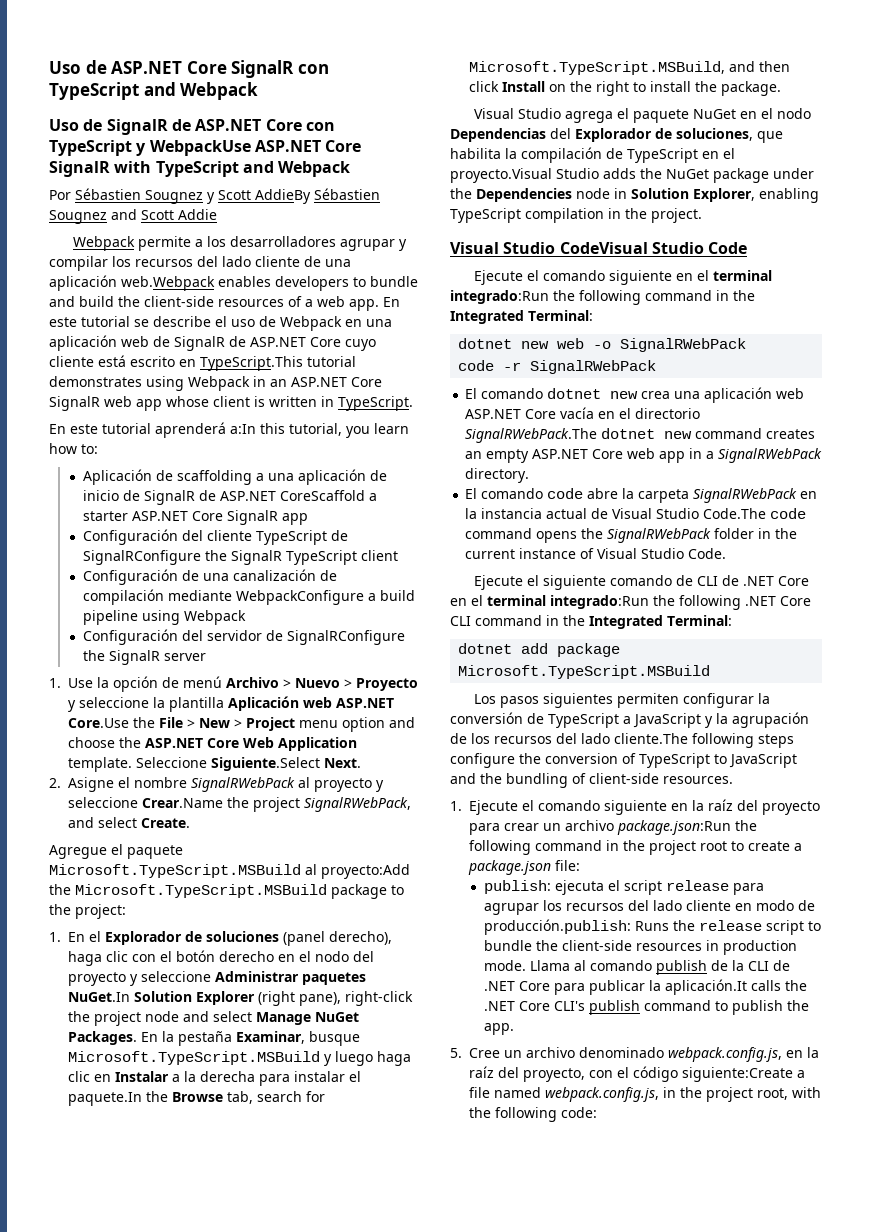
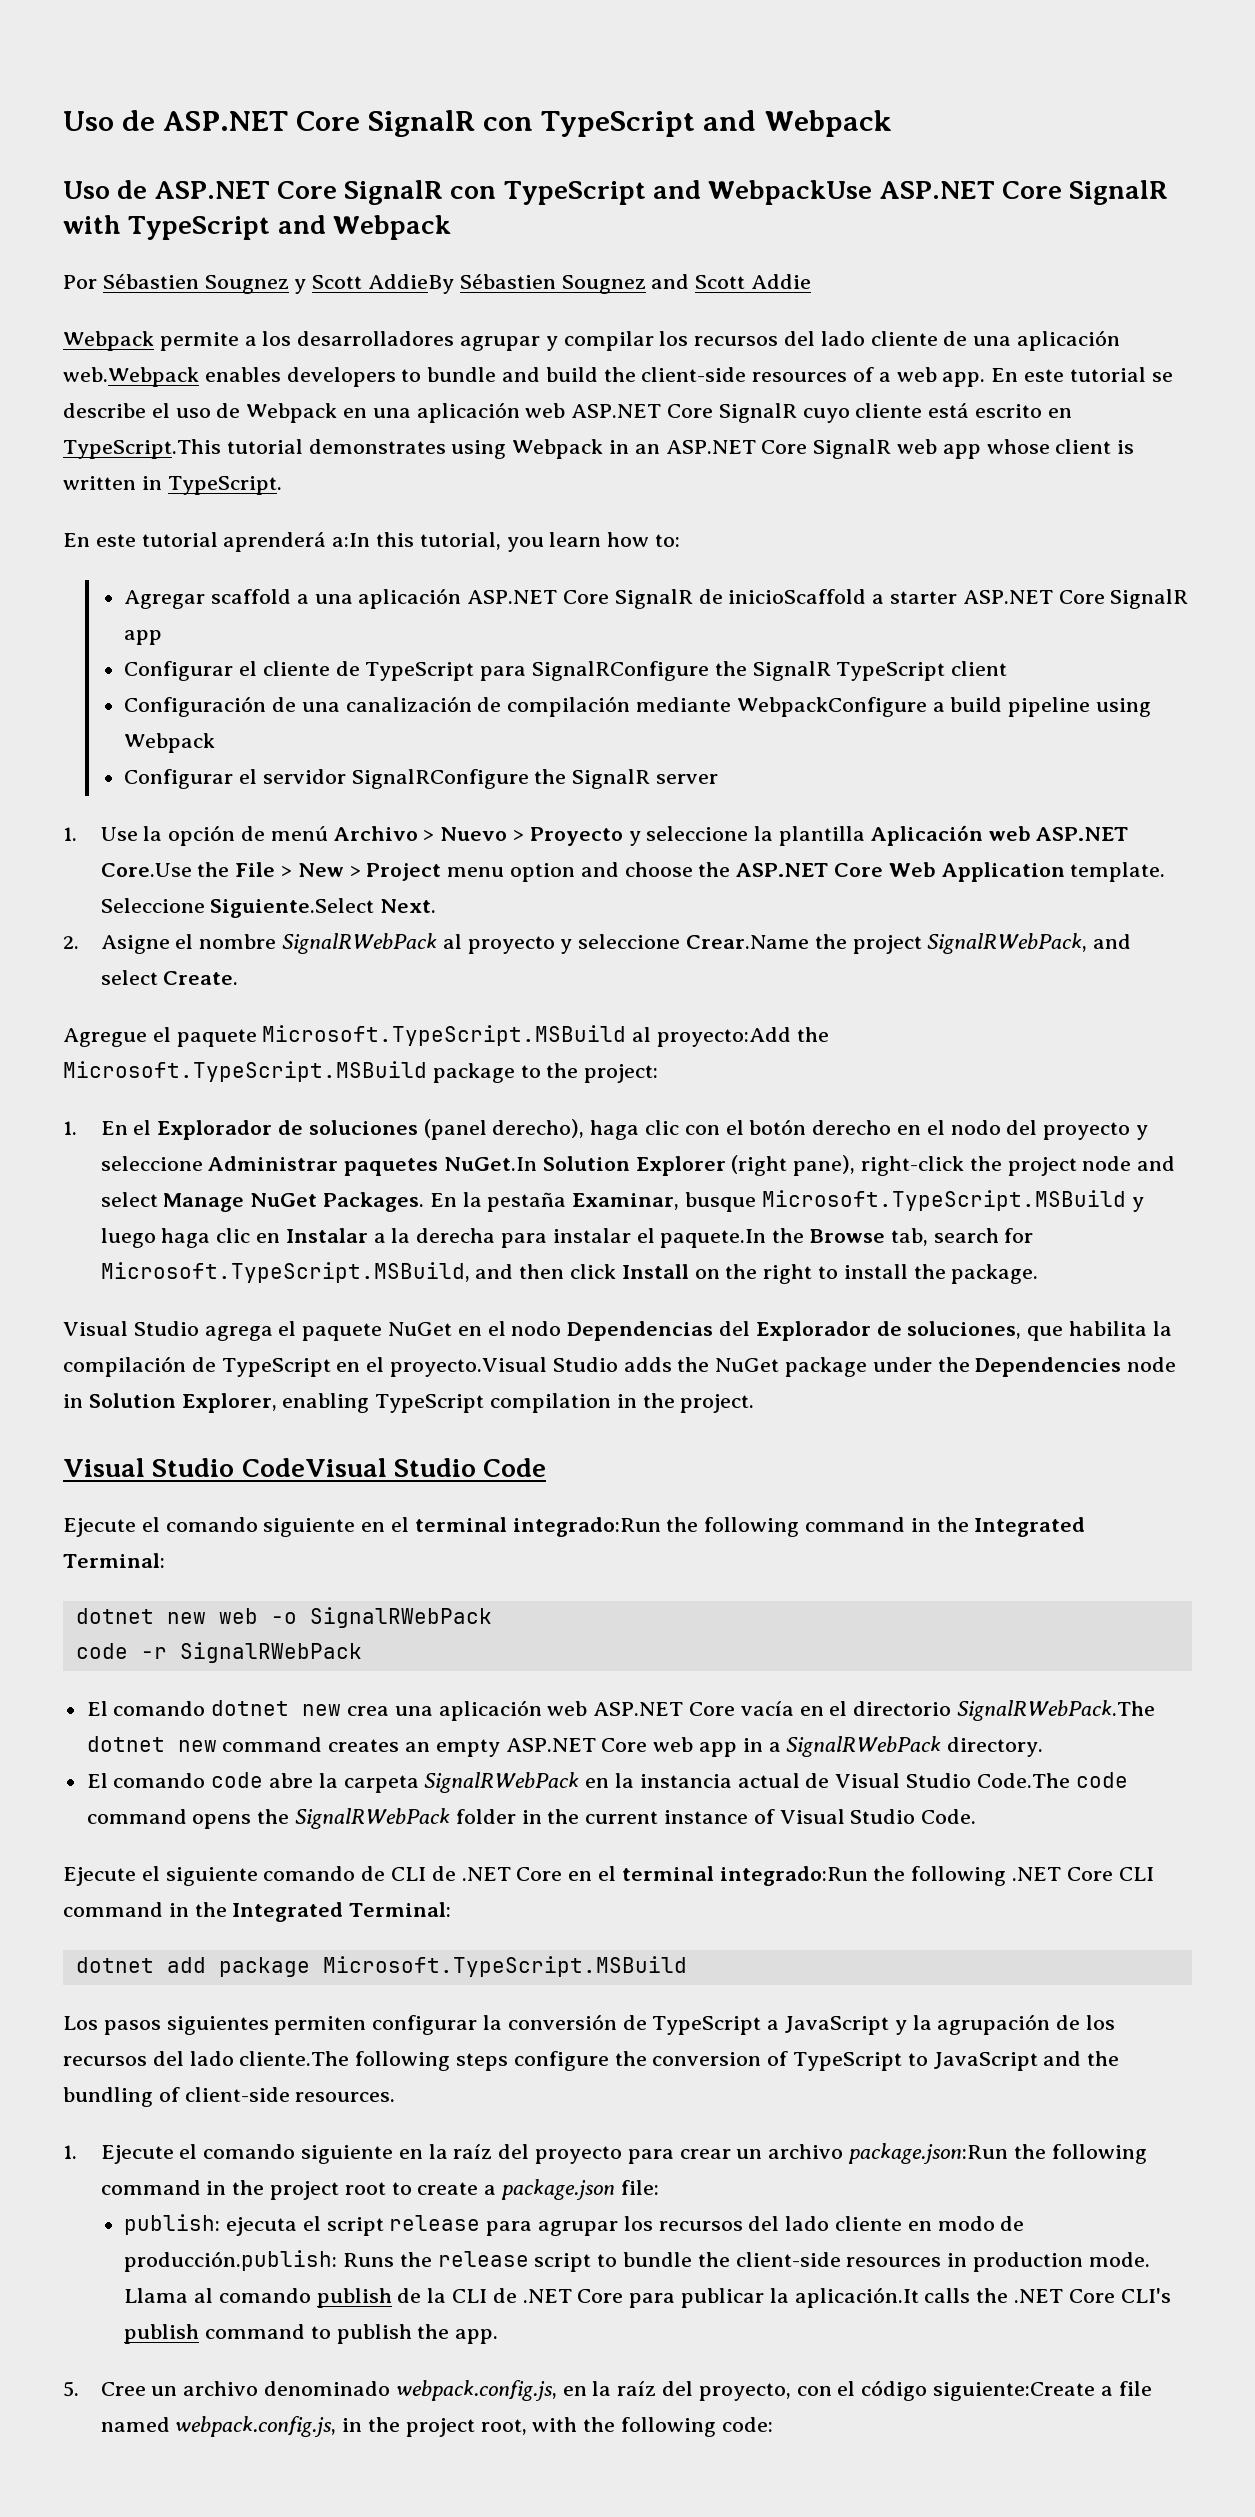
[106,119,335,135] [49,140,147,156] SignalR de ASP.NET Core con TypeScript y -> [154,180,701,205] ASP.NET Core SignalR con TypeScript and
[153,336,341,351] de SignalR de ASP.NET Core -> [571,403,797,423] ASP.NET Core SignalR
[82,469,387,485] [82,490,365,505] Aplicación de scaffolding a una aplicación de inicio de SignalR de ASP.NET CoreScaffold -> [124,588,867,609] Agregar scaffold a una aplicación ASP.NET Core SignalR de inicioScaffold
[82,529,348,545] Configuración del cliente TypeScript de -> [124,661,527,681] Configurar el cliente de TypeScript para
[82,629,283,645] Configuración del servidor de -> [124,769,346,789] Configurar el servidor

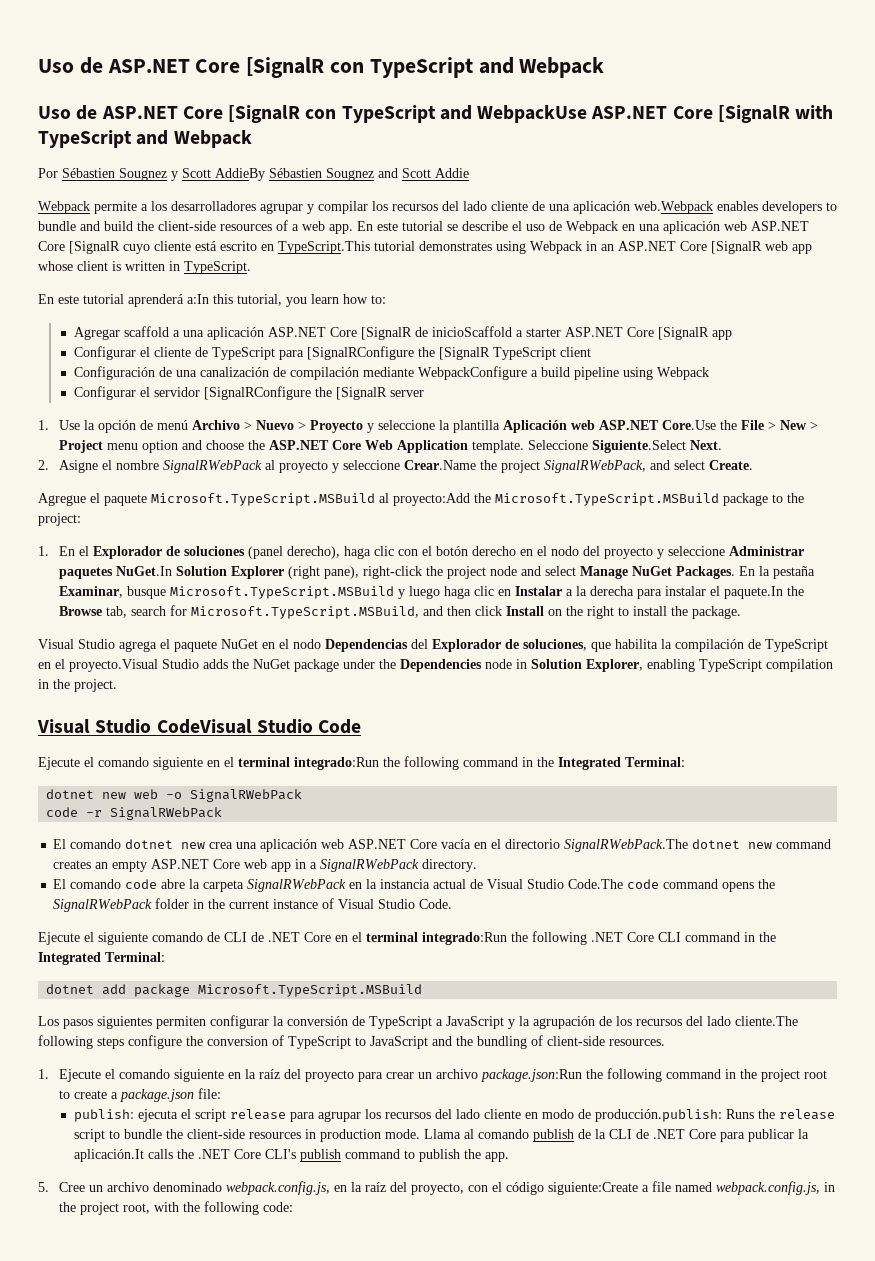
[63,110,475,137] Uso de ASP.NET Core SignalR -> [38,57,325,78] Uso de ASP.NET Core [SignalR
[344,180,444,205] SignalR -> [228,105,301,123] [SignalR
[1069,180,1169,205] SignalR -> [717,105,790,123] [SignalR
[718,403,797,423] SignalR -> [69,241,120,254] [SignalR
[813,439,892,459] SignalR -> [711,241,762,254] [SignalR
[614,589,693,609] SignalR -> [361,327,413,340] [SignalR
[1110,589,1189,609] SignalR -> [658,327,710,340] [SignalR
[531,661,831,681] SignalRConfigure the SignalR -> [307,346,491,360] [SignalRConfigure the [SignalR
[351,769,651,789] SignalRConfigure the SignalR -> [204,386,388,400] [SignalRConfigure the [SignalR

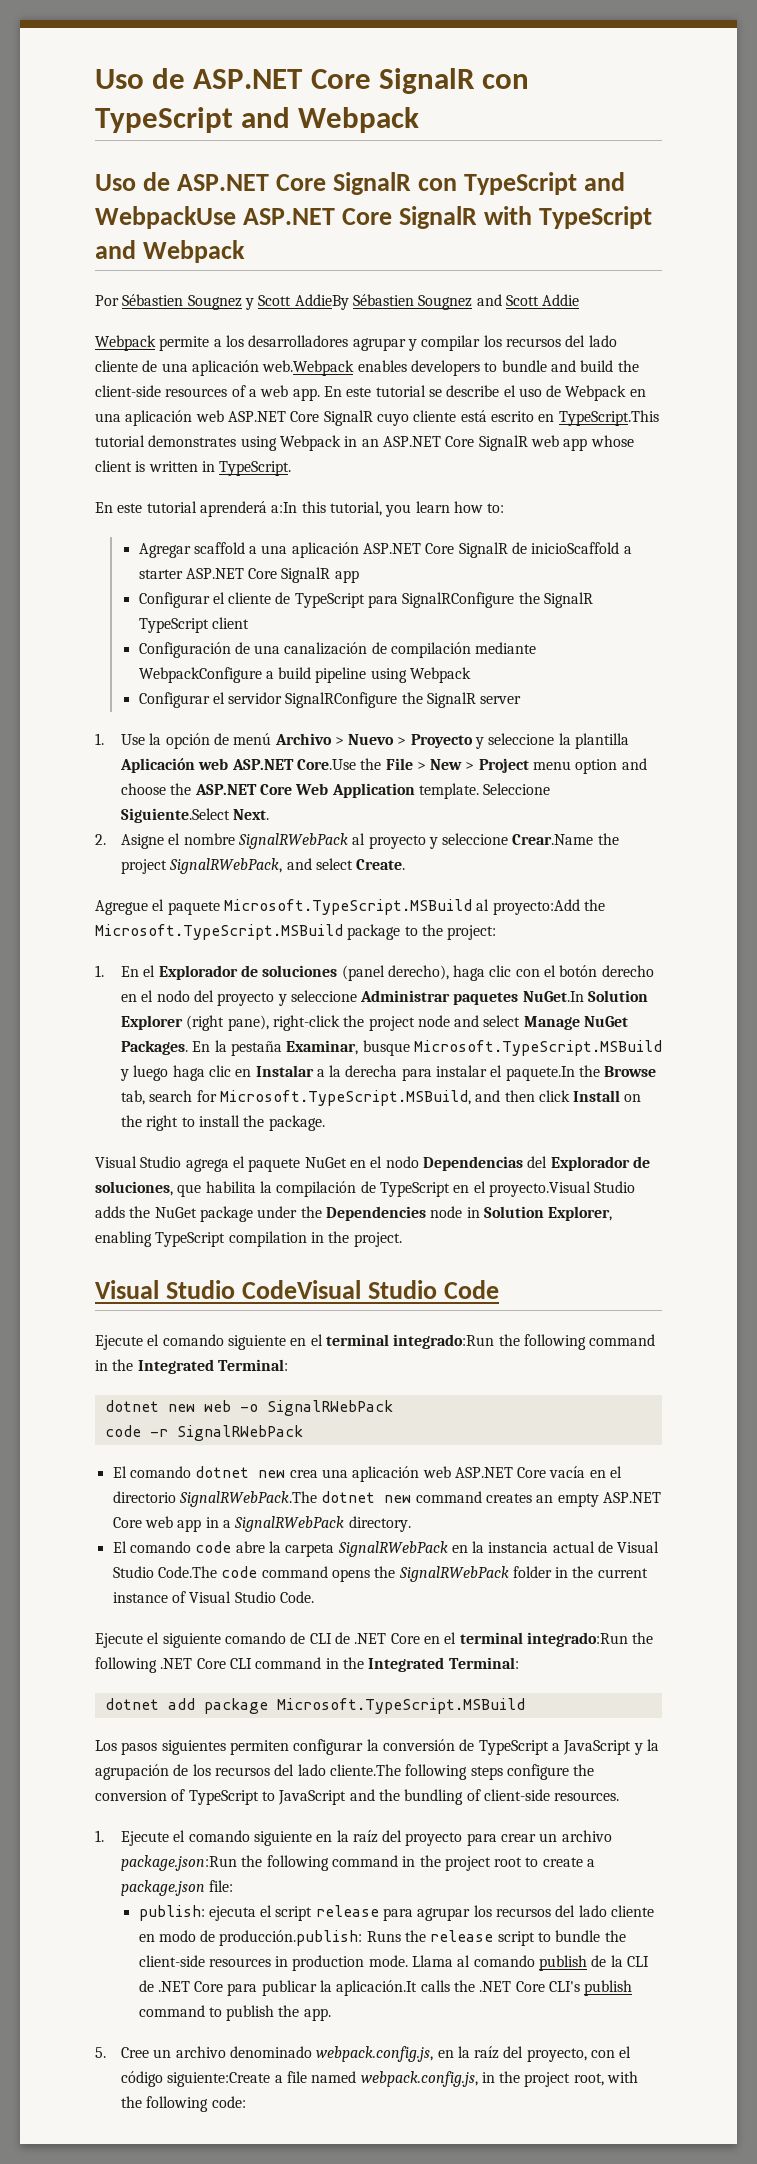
[38,57,325,78] Uso de ASP.NET Core [SignalR -> [95,68,475,94] Uso de ASP.NET Core SignalR
[228,105,301,123] [SignalR -> [333,172,412,195] SignalR
[717,105,790,123] [SignalR -> [399,206,478,229] SignalR
[69,241,120,254] [SignalR -> [323,410,373,426] SignalR
[711,241,762,254] [SignalR -> [478,435,528,451] SignalR
[361,327,413,340] [SignalR -> [458,542,508,558] SignalR
[658,327,710,340] [SignalR -> [281,567,331,583] SignalR
[307,346,491,360] [SignalRConfigure the [SignalR -> [402,592,594,608] SignalRConfigure the SignalR
[204,386,388,400] [SignalRConfigure the [SignalR -> [285,692,477,708] SignalRConfigure the SignalR

